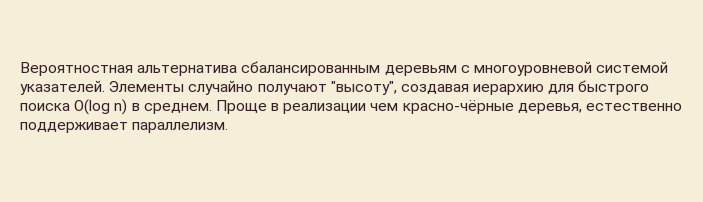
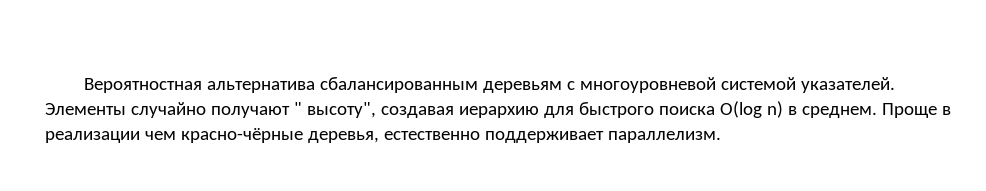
[330,81,397,95] "высоту", -> [293,102,376,118] " высоту",

